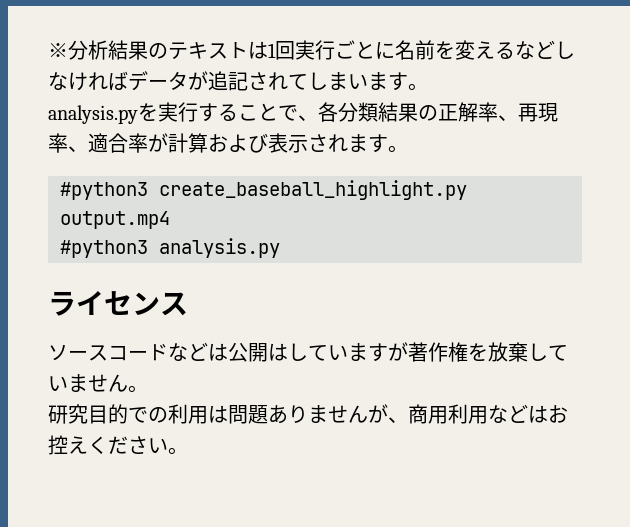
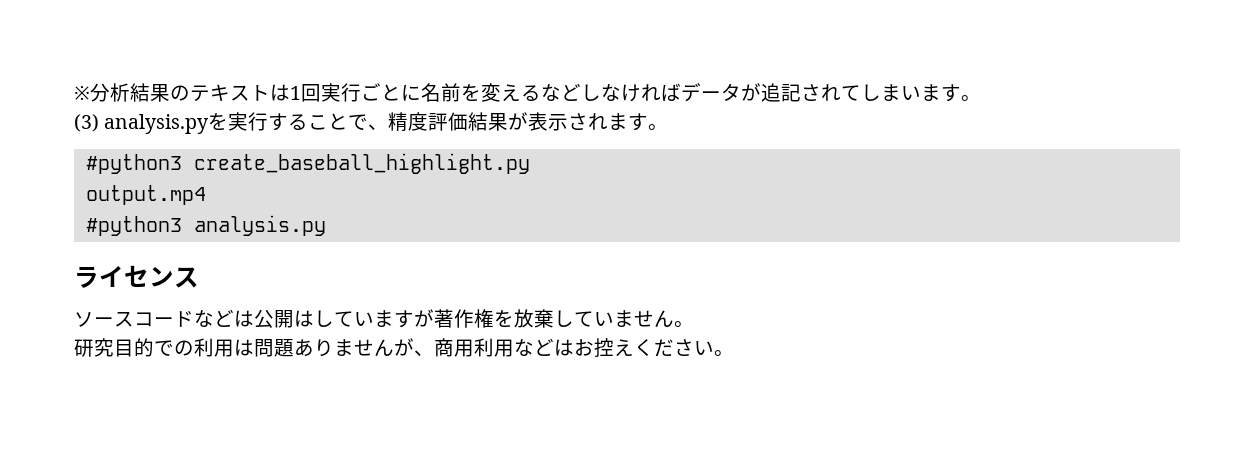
(428, 87) none -> [74,114,99,132] (3)
[318,102,558,122] [48,133,268,153] 各分類結果の正解率、再現率、適合率が計算および -> [388,112,529,131] 精度評価結果が

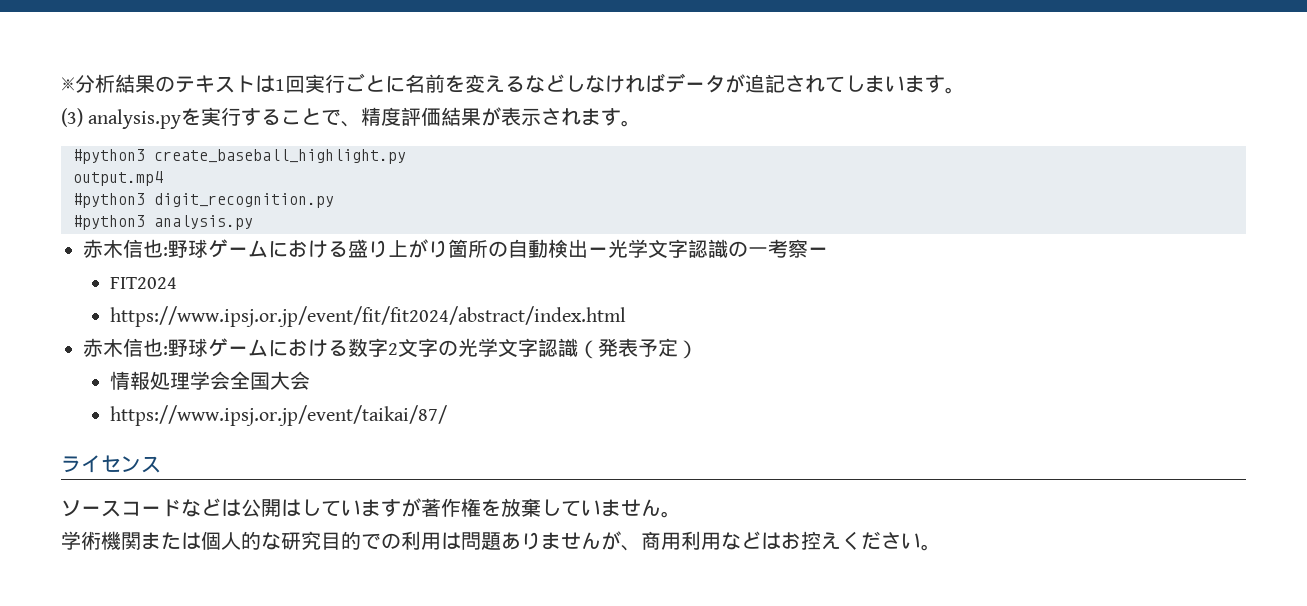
(206, 195) none -> [73,193,334,208] // #python3 digit_recognition.py
(326, 225) none -> [83,239,828,258] [109,277,177,289] [109,306,626,327] [83,338,698,359] [109,371,310,390] [109,405,447,426] // 赤木信也:野球ゲームにおける盛り上がり箇所の自動検出ー光学文字認識の一考察ー // FIT2024 // https://www.ipsj.or.jp/event/fit/fit2024/abstract/index.html // 赤木信也:野球ゲームにおける数字2文字の光学文字認識（発表予定） // 情報処理学会全国大会 // https://www.ipsj.or.jp/event/taikai/87/
(694, 324) none -> [61,531,281,550] 学術機関または個人的な

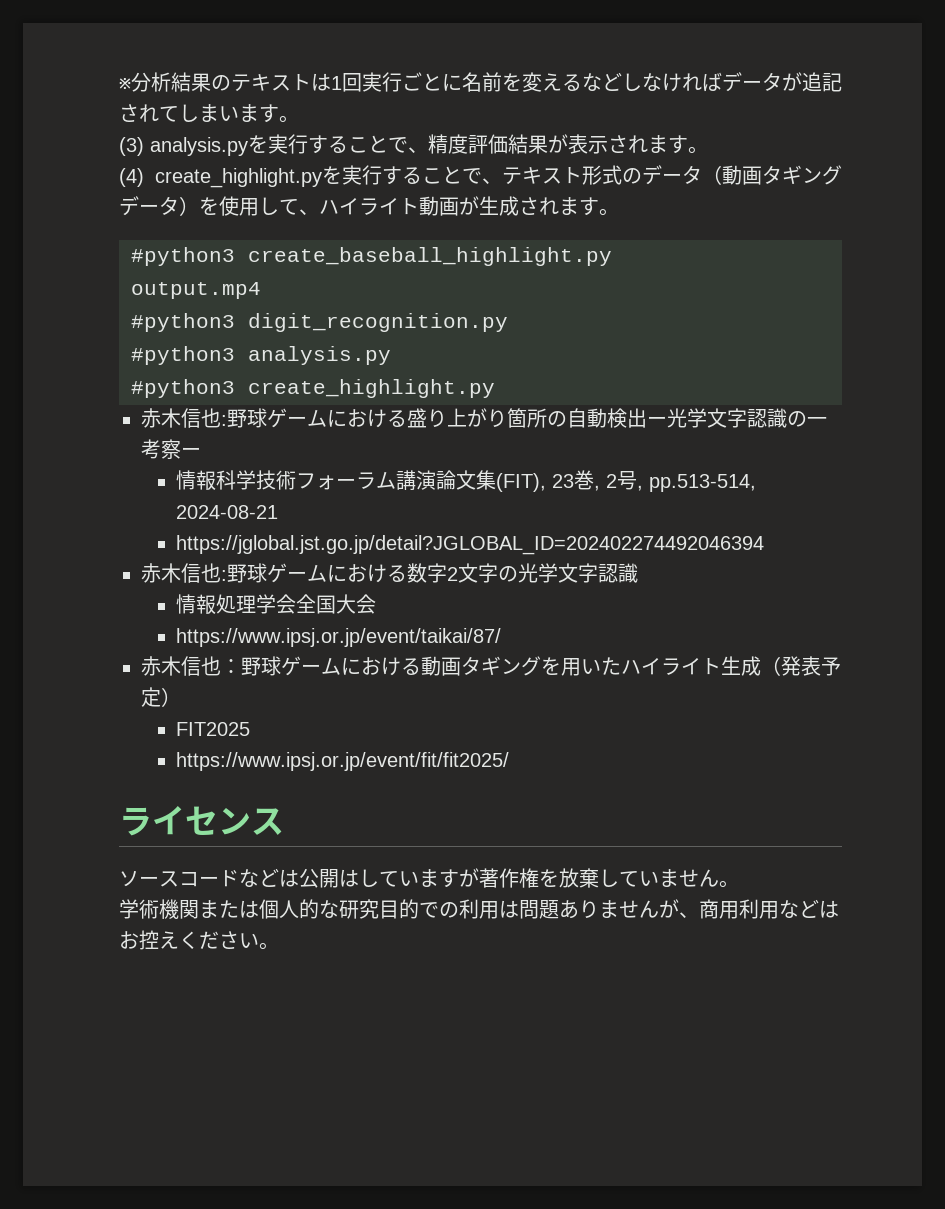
(642, 123) none -> [119,165,842,188] [119,196,619,216] // (4) create_highlight.pyを実行することで、テキスト形式のデータ（動画タギングデータ）を使用して、ハイライト動画が生成されます。
(253, 222) none -> [131,379,495,398] // #python3 create_highlight.py
[109,277,177,289] [109,306,626,327] FIT2024 // https://www.ipsj.or.jp/event/fit/fit2024/abstract/index.html -> [175,470,756,492] [175,505,278,519] [175,535,764,555] 情報科学技術フォーラム講演論文集(FIT), 23巻, 2号, pp.513-514, 2024-08-21 // https://jglobal.jst.go.jp/detail?JGLOBAL_ID=202402274492046394
[578,338,698,359] （発表予定） -> (638, 573) none
(447, 415) none -> [141,656,841,676] [141,687,181,707] [175,722,250,736] [175,752,509,771] // 赤木信也：野球ゲームにおける動画タギングを用いたハイライト生成（発表予定） // FIT2025 // https://www.ipsj.or.jp/event/fit/fit2025/

